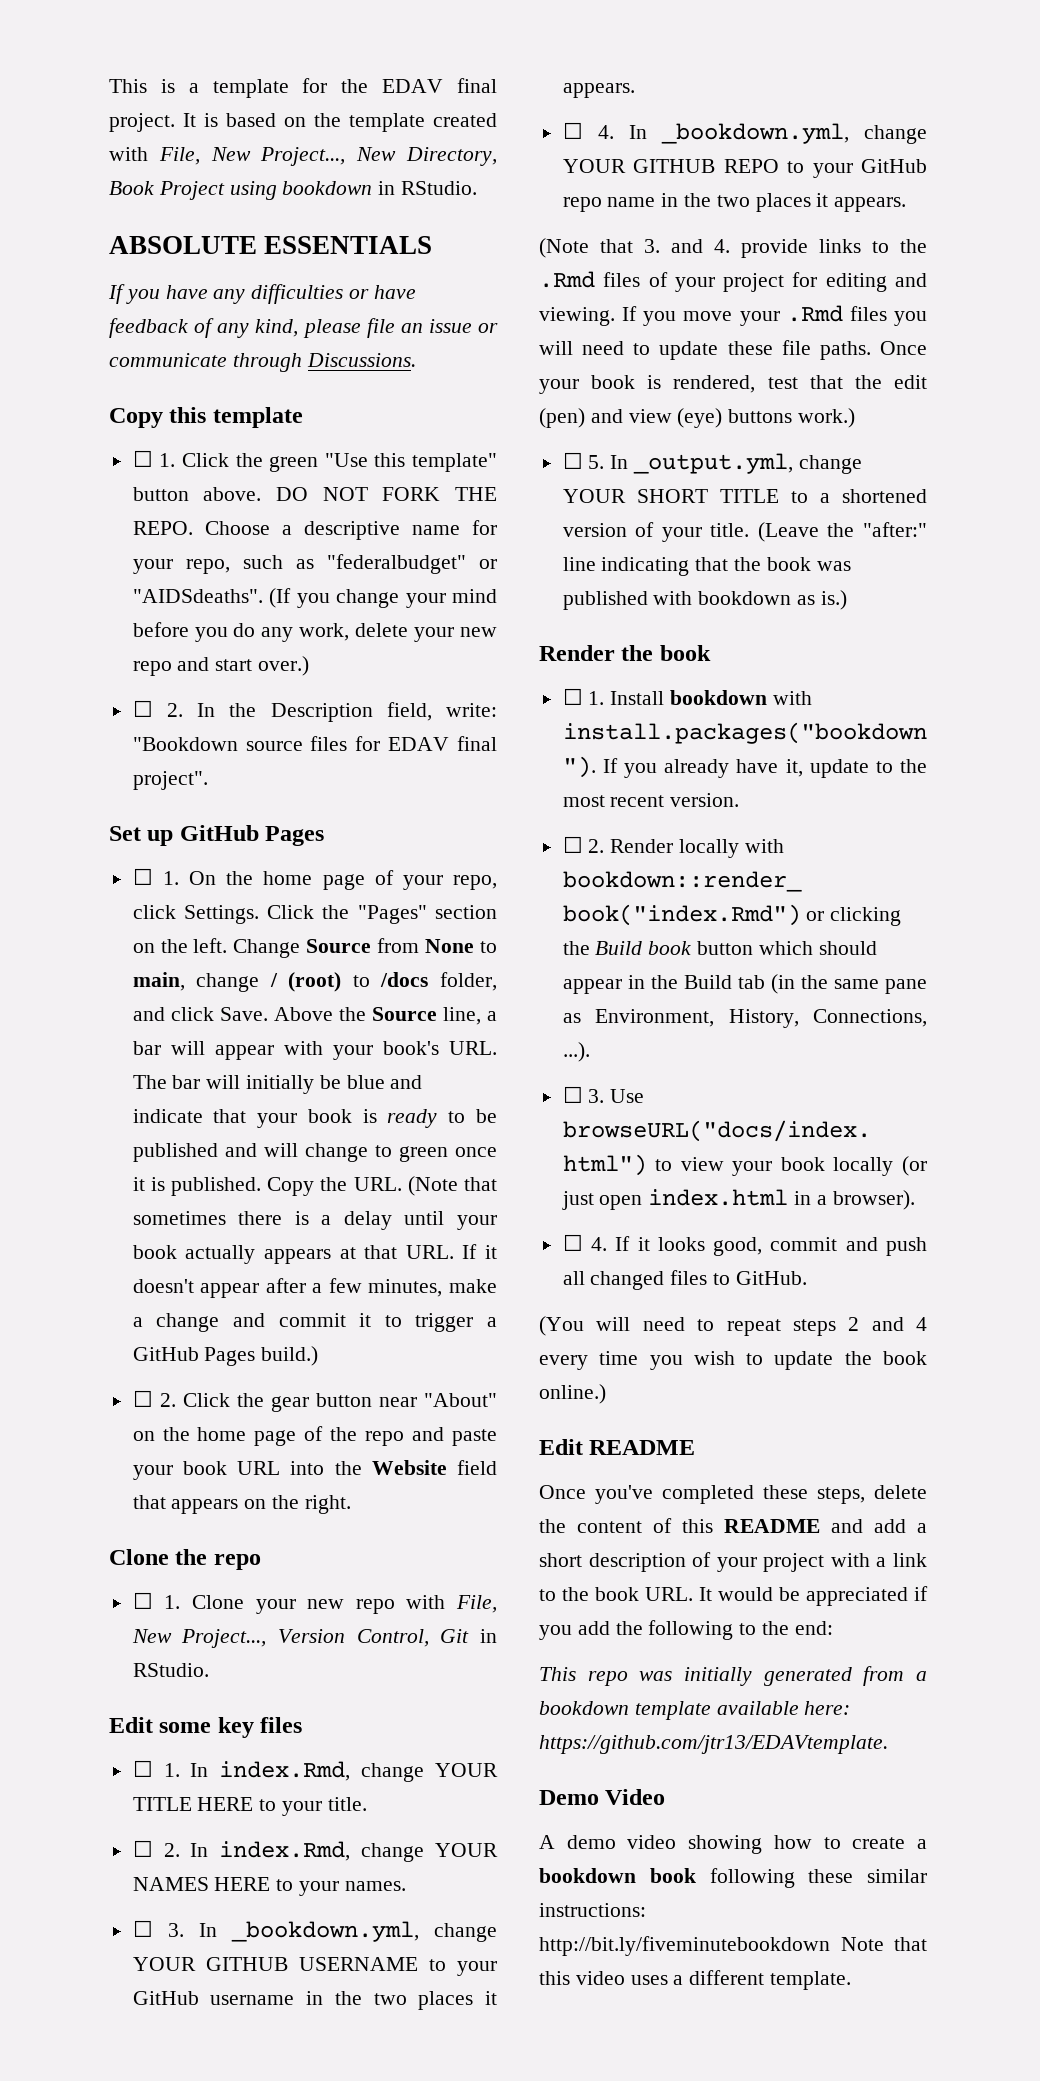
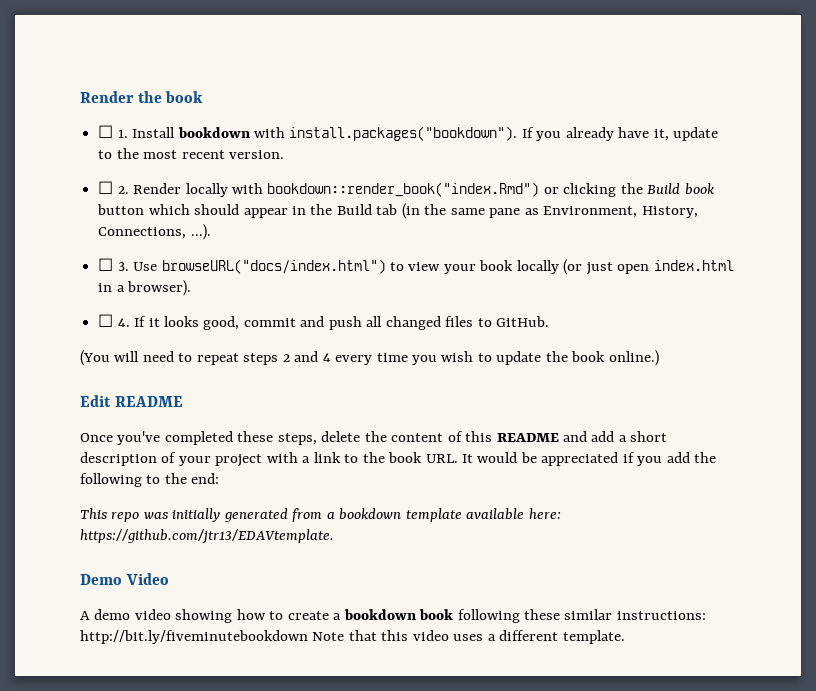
[109,78,497,98] [109,113,497,132] [109,147,497,166] [109,181,478,200] [109,236,433,254] [108,284,416,304] [109,318,498,338] [109,353,416,372] [109,407,303,428] [132,450,497,472] [132,487,498,501] [132,520,497,540] [132,554,498,574] [132,588,498,608] [132,622,497,642] [132,656,310,676] [132,700,498,722] [132,736,497,751] [132,771,208,790] [109,825,325,846] [132,868,497,890] [132,905,497,924] [132,938,497,958] [132,972,497,992] [132,1007,498,1025] [132,1041,497,1060] [132,1075,423,1094] [132,1109,498,1128] [132,1143,498,1162] [132,1176,497,1196] [132,1211,497,1230] [132,1244,497,1264] [132,1278,497,1298] [132,1313,497,1332] [132,1346,319,1366] [132,1390,498,1412] [132,1426,498,1446] [132,1460,498,1480] [132,1495,351,1514] [109,1549,261,1570] [132,1592,497,1614] [131,1629,497,1648] [132,1663,209,1677] [109,1717,303,1738] [132,1760,498,1782] [132,1797,367,1816] [132,1840,498,1862] [132,1877,406,1896] [132,1920,497,1942] [132,1957,497,1976] [132,1991,498,2010] [562,83,635,98] [562,122,927,144] [562,159,927,178] [562,193,907,212] [539,238,927,258] [539,271,927,292] [539,305,927,326] [539,340,927,360] [539,375,927,394] [539,408,856,428] [562,452,862,474] [562,489,927,503] [562,522,927,542] [562,557,851,576] [562,590,847,610] This is a template for the EDAV final project. It is based on the template created with File, New Project..., New Directory, Book Project using bookdown in RStudio. // ABSOLUTE ESSENTIALS // If you have any difficulties or have feedback of any kind, please file an issue or communicate through Discussions. // Copy this template // ☐ 1. Click the green "Use this template" button above. DO NOT FORK THE REPO. Choose a descriptive name for your repo, such as "federalbudget" or "AIDSdeaths". (If you change your mind before you do any work, delete your new repo and start over.) // ☐ 2. In the Description field, write: "Bookdown source files for EDAV final project". // Set up GitHub Pages // ☐ 1. On the home page of your repo, click Settings. Click the "Pages" section on the left. Change Source from None to main, change / (root) to /docs folder, and click Save. Above the Source line, a bar will appear with your book's URL. The bar will initially be blue and indicate that your book is ready to be published and will change to green once it is published. Copy the URL. (Note that sometimes there is a delay until your book actually appears at that URL. If it doesn't appear after a few minutes, make a change and commit it to trigger a GitHub Pages build.) // ☐ 2. Click the gear button near "About" on the home page of the repo and paste your book URL into the Website field that appears on the right. // Clone the repo // ☐ 1. Clone your new repo with File, New Project..., Version Control, Git in RStudio. // Edit some key files // ☐ 1. In index.Rmd, change YOUR TITLE HERE to your title. // ☐ 2. In index.Rmd, change YOUR NAMES HERE to your names. // ☐ 3. In _bookdown.yml, change YOUR GITHUB USERNAME to your GitHub username in the two places it appears. // ☐ 4. In _bookdown.yml, change YOUR GITHUB REPO to your GitHub repo name in the two places it appears. // (Note that 3. and 4. provide links to the .Rmd files of your project for editing and viewing. If you move your .Rmd files you will need to update these file paths. Once your book is rendered, test that the edit (pen) and view (eye) buttons work.) // ☐ 5. In _output.yml, change YOUR SHORT TITLE to a shortened version of your title. (Leave the "after:" line indicating that the book was published with bookdown as is.) // -> (80, 97) none

